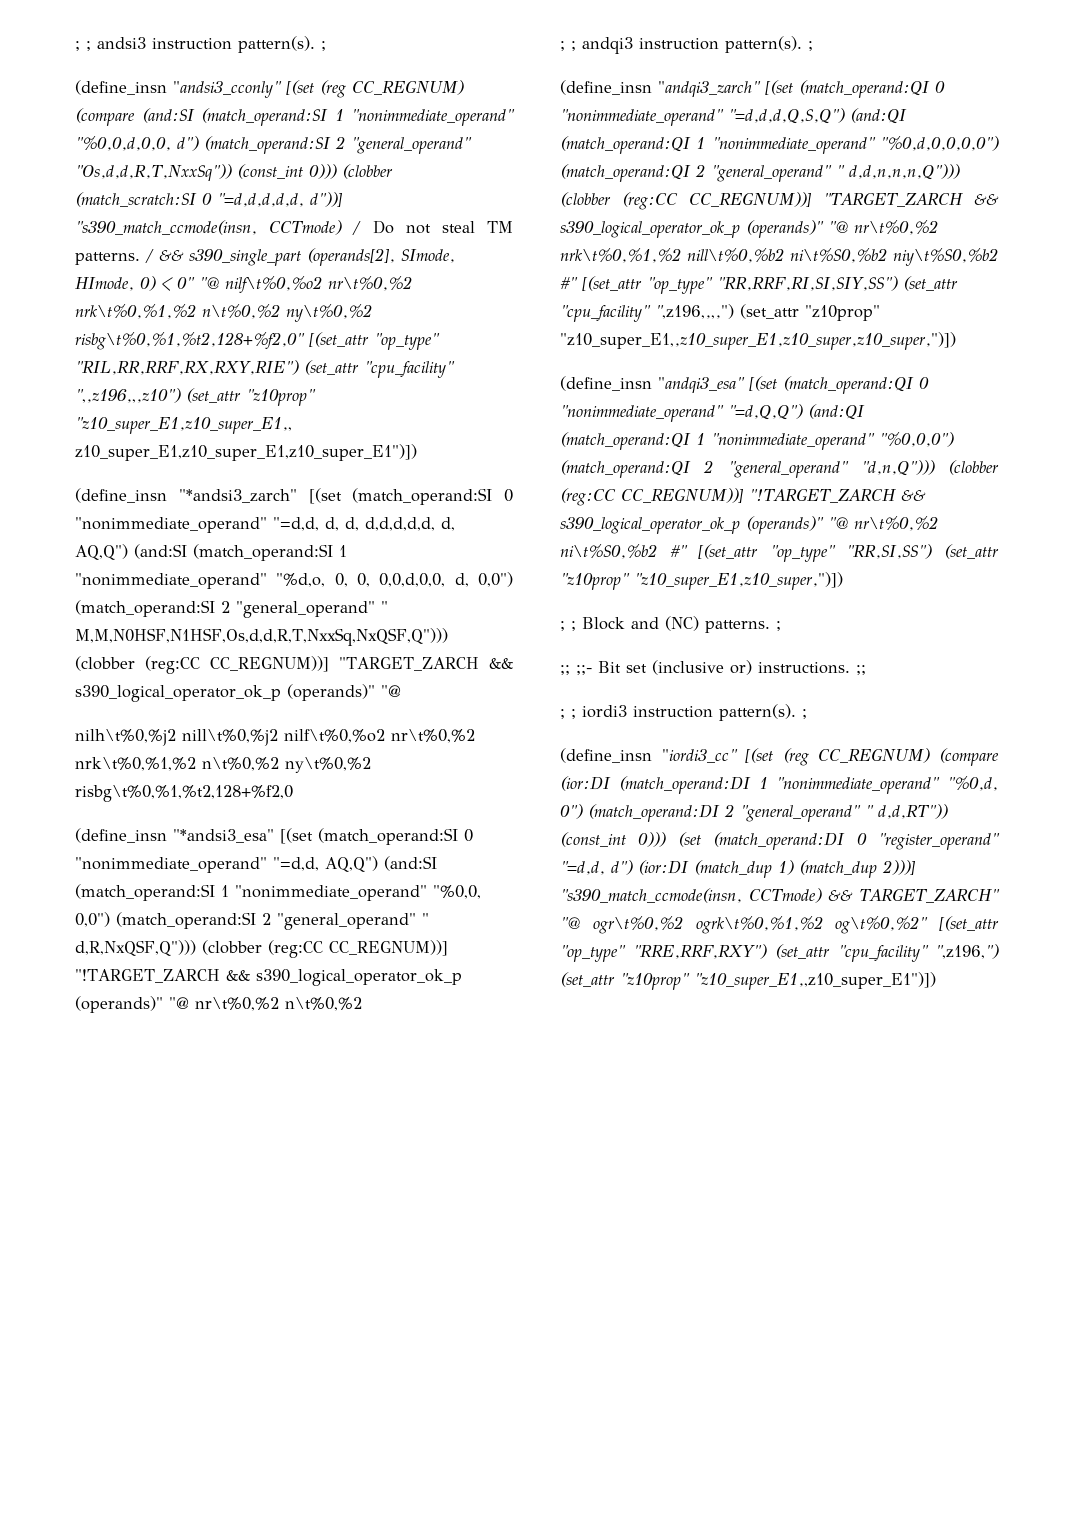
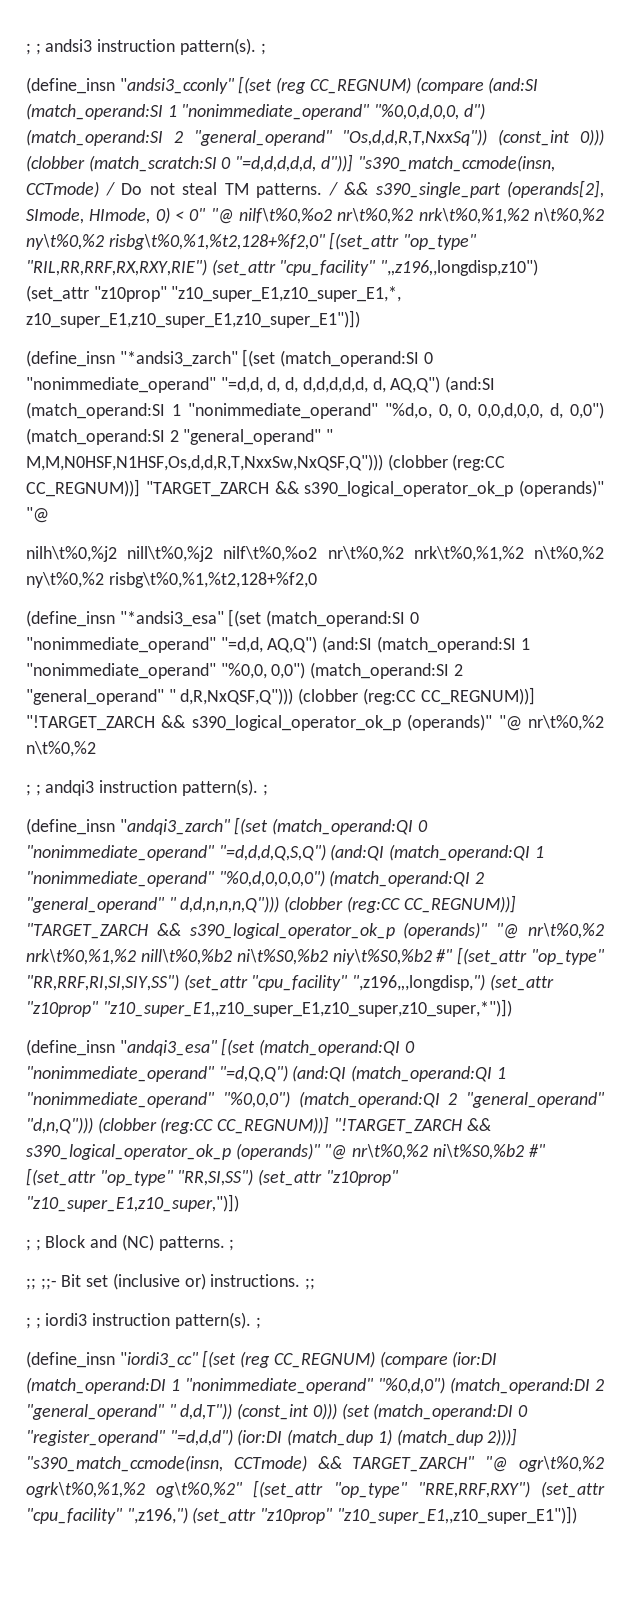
[75,388,316,406] [75,417,292,434] ",,z196,,,z10") (set_attr "z10prop" "z10_super_E1,z10_super_E1,, -> [380,259,539,276] [26,285,402,302] ",,z196,,longdisp,z10") (set_attr "z10prop" "z10_super_E1,z10_super_E1,*,
[75,628,448,646] M,M,N0HSF,N1HSF,Os,d,d,R,T,NxxSq,NxQSF,Q"))) -> [26,454,383,471] M,M,N0HSF,N1HSF,Os,d,d,R,T,NxxSw,NxQSF,Q")))
[655,304,880,321] [560,332,956,350] ",z196,,,,") (set_attr "z10prop" "z10_super_E1,,z10_super_E1,z10_super,z10_super,")]) -> [352,974,554,991] [26,999,512,1017] ",z196,,,longdisp,") (set_attr "z10prop" "z10_super_E1,,z10_super_E1,z10_super,z10_super,*")])
[947,776,998,791] [560,804,583,819] "%0,d, 0") -> [378,1377,445,1394] "%0,d,0")
[878,804,948,819] d,d,RT")) -> [180,1403,233,1420] d,d,T"))
[560,860,633,875] "=d,d, d") -> [169,1429,233,1446] "=d,d,d")

